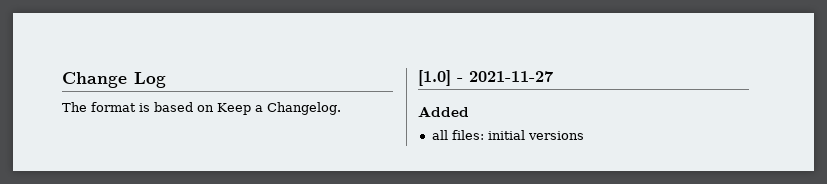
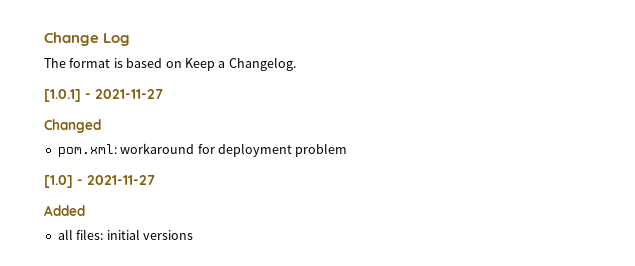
(341, 108) none -> [44,89,163,102] [44,119,101,133] [57,143,348,157] // [1.0.1] - 2021-11-27 // Changed // pom.xml: workaround for deployment problem

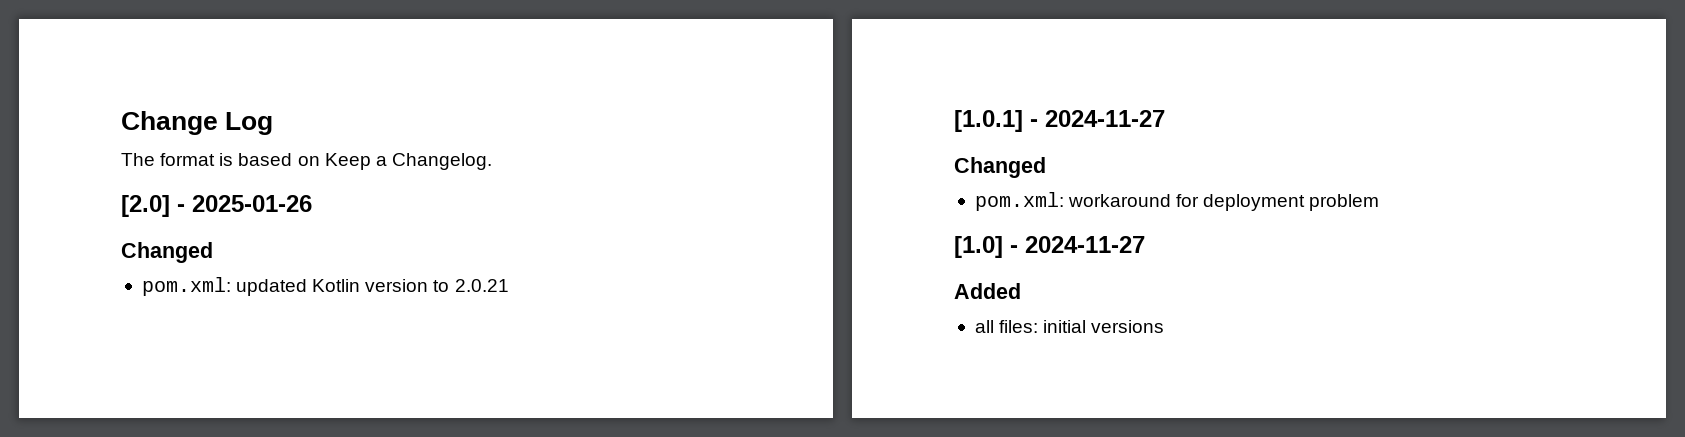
(296, 64) none -> [121,195,312,217] [121,242,213,263] [141,277,509,296] // [2.0] - 2025-01-26 // Changed // pom.xml: updated Kotlin version to 2.0.21
[95,89,163,99] 2021-11-27 -> [1045,110,1165,127] 2024-11-27
[87,175,155,185] 2021-11-27 -> [1025,236,1145,253] 2024-11-27

